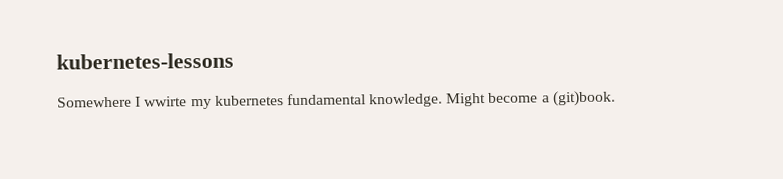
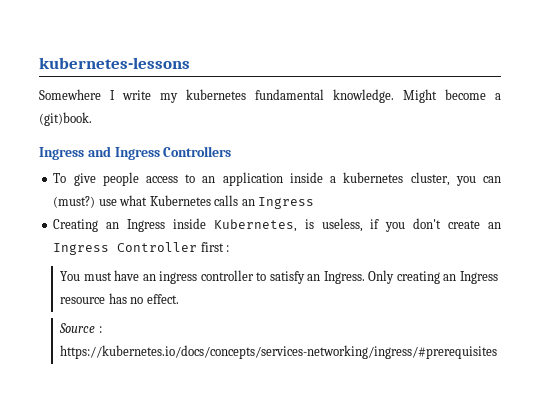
[144,96,188,107] wwirte -> [122,90,151,100] write
(616, 98) none -> [39,146,232,160] [53,172,502,186] [53,195,315,209] [53,218,501,232] [53,242,230,255] [60,270,498,284] [60,293,179,304] [59,323,102,333] [60,345,498,359] // Ingress and Ingress Controllers // To give people access to an application inside a kubernetes cluster, you can (must?) use what Kubernetes calls an Ingress // Creating an Ingress inside Kubernetes, is useless, if you don't create an Ingress Controller first : // You must have an ingress controller to satisfy an Ingress. Only creating an Ingress resource has no effect. // Source : https://kubernetes.io/docs/concepts/services-networking/ingress/#prerequisites

